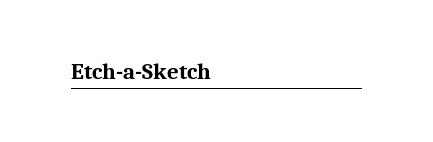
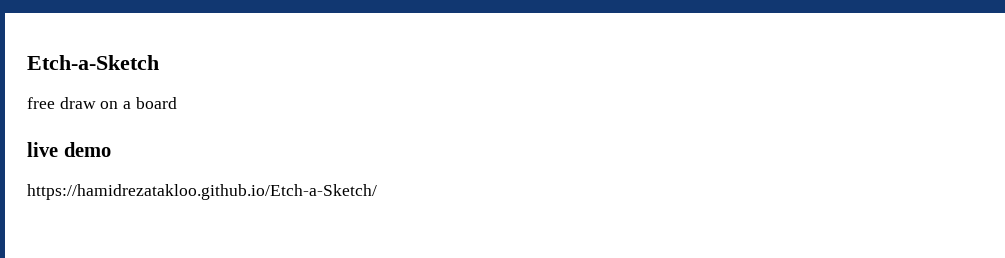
(211, 71) none -> [27,97,177,109] [27,142,111,157] [27,184,377,200] // free draw on a board // live demo // https://hamidrezatakloo.github.io/Etch-a-Sketch/

